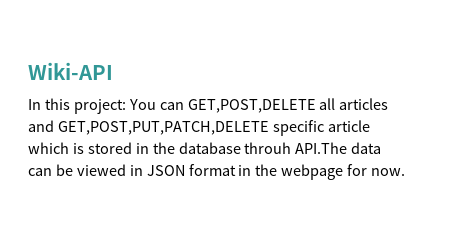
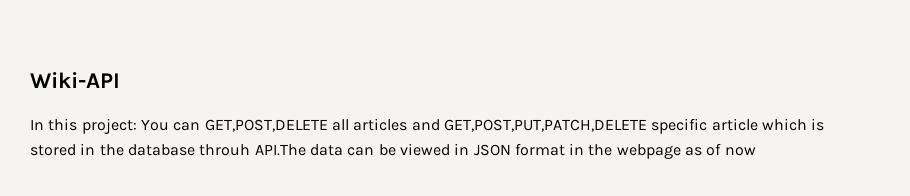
[347,164,406,176] for now. -> [685,143,756,156] as of now

